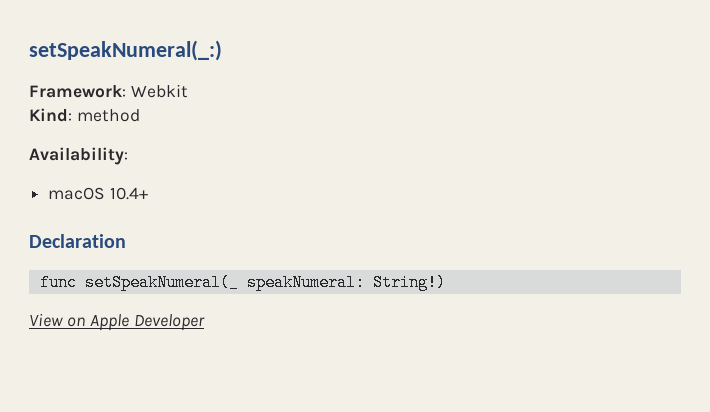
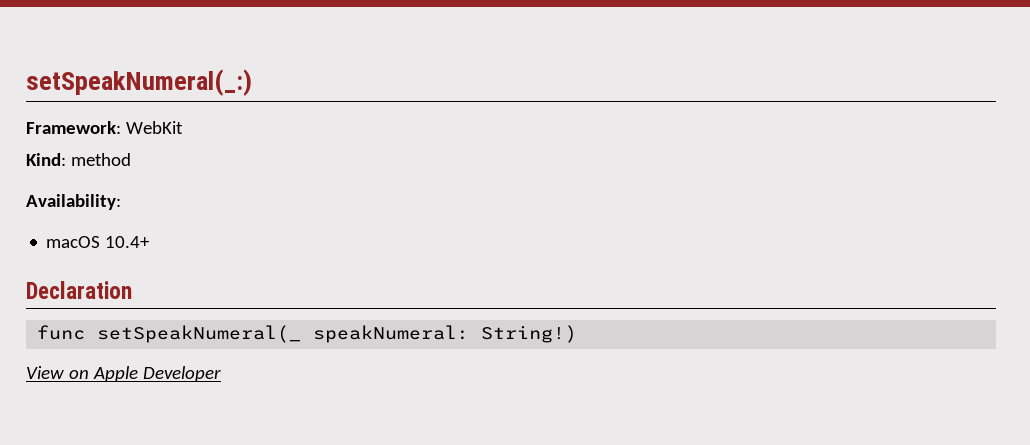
[130,84,188,98] Webkit -> [125,121,183,134] WebKit

